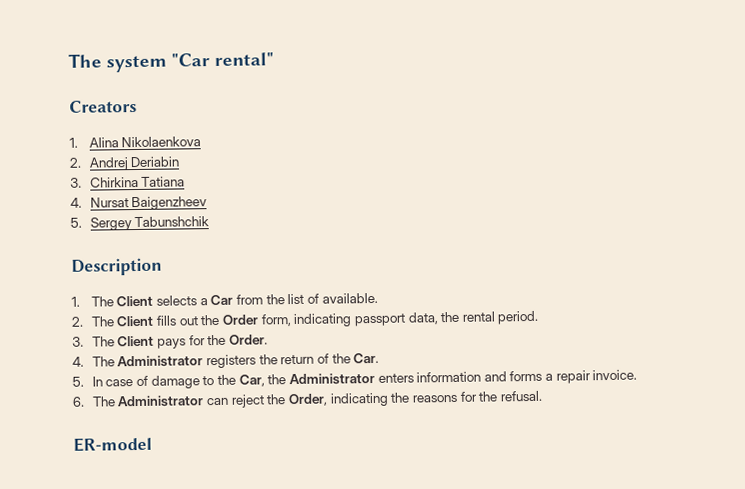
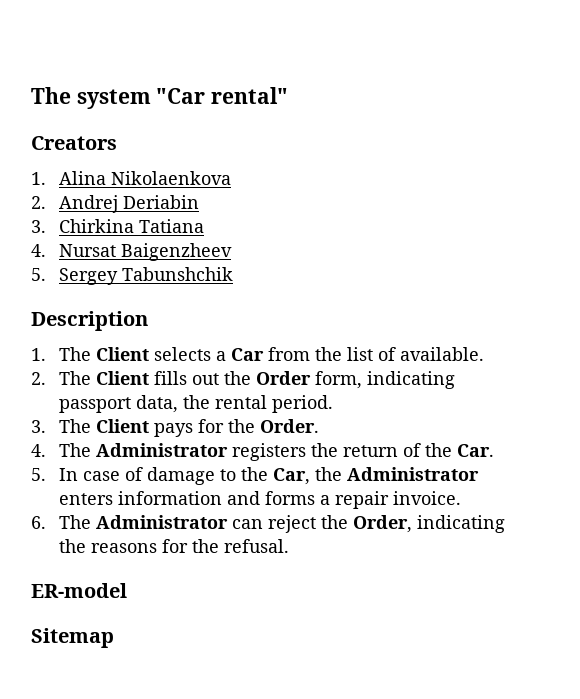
(152, 444) none -> [31,628,114,648] // Sitemap

